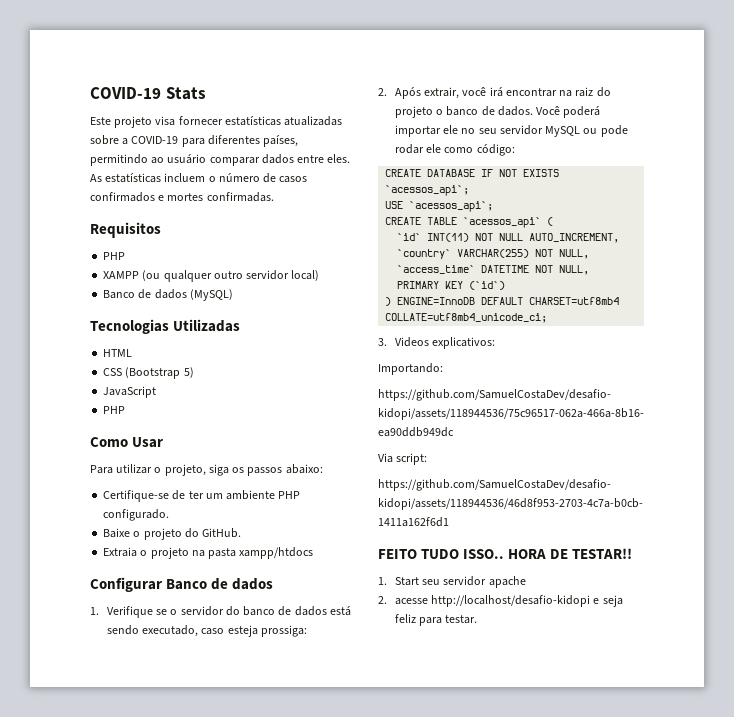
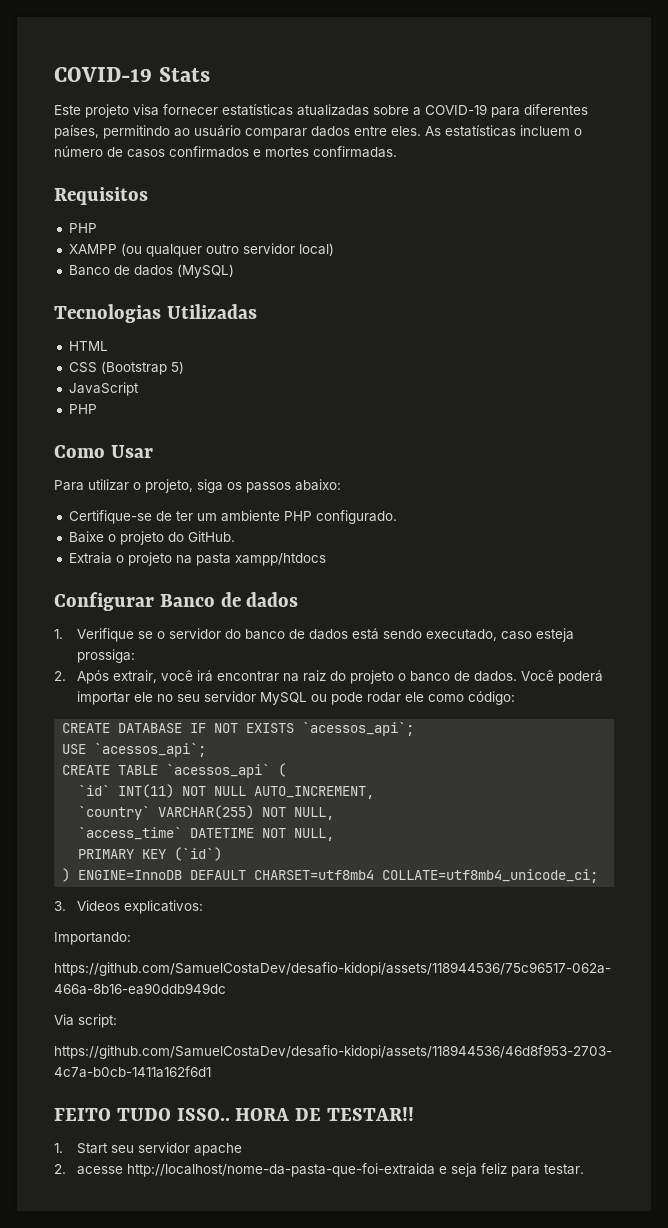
[431,595,591,607] http://localhost/desafio-kidopi -> [126,1163,435,1177] http://localhost/nome-da-pasta-que-foi-extraida

